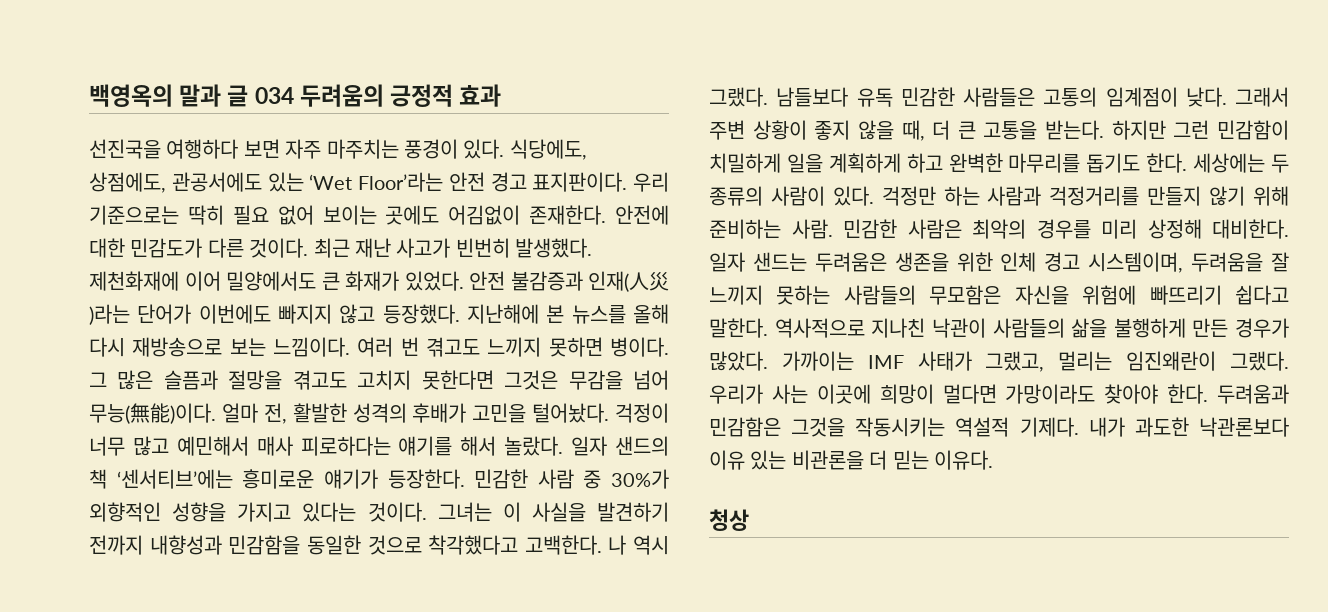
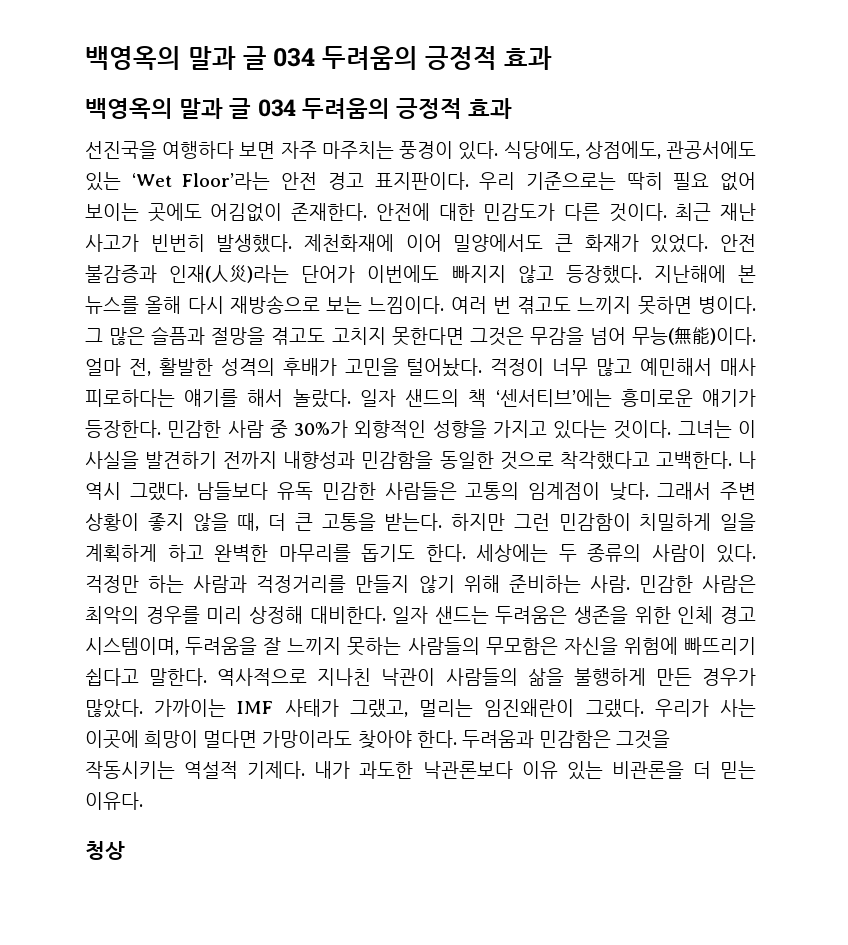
[89,84,502,107] 백영옥의 말과 글 034 두려움의 긍정적 효과 -> [85,46,552,70] [85,98,513,119] 백영옥의 말과 글 034 두려움의 긍정적 효과 // 백영옥의 말과 글 034 두려움의 긍정적 효과

